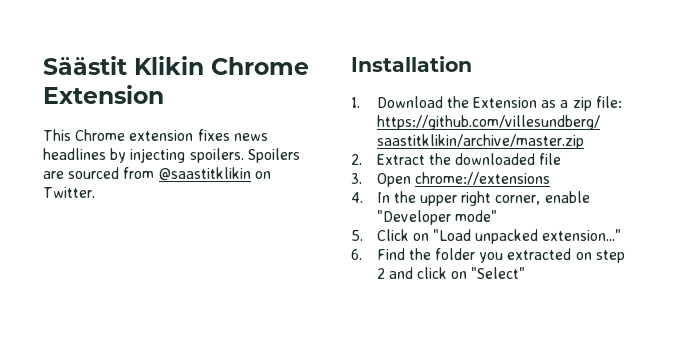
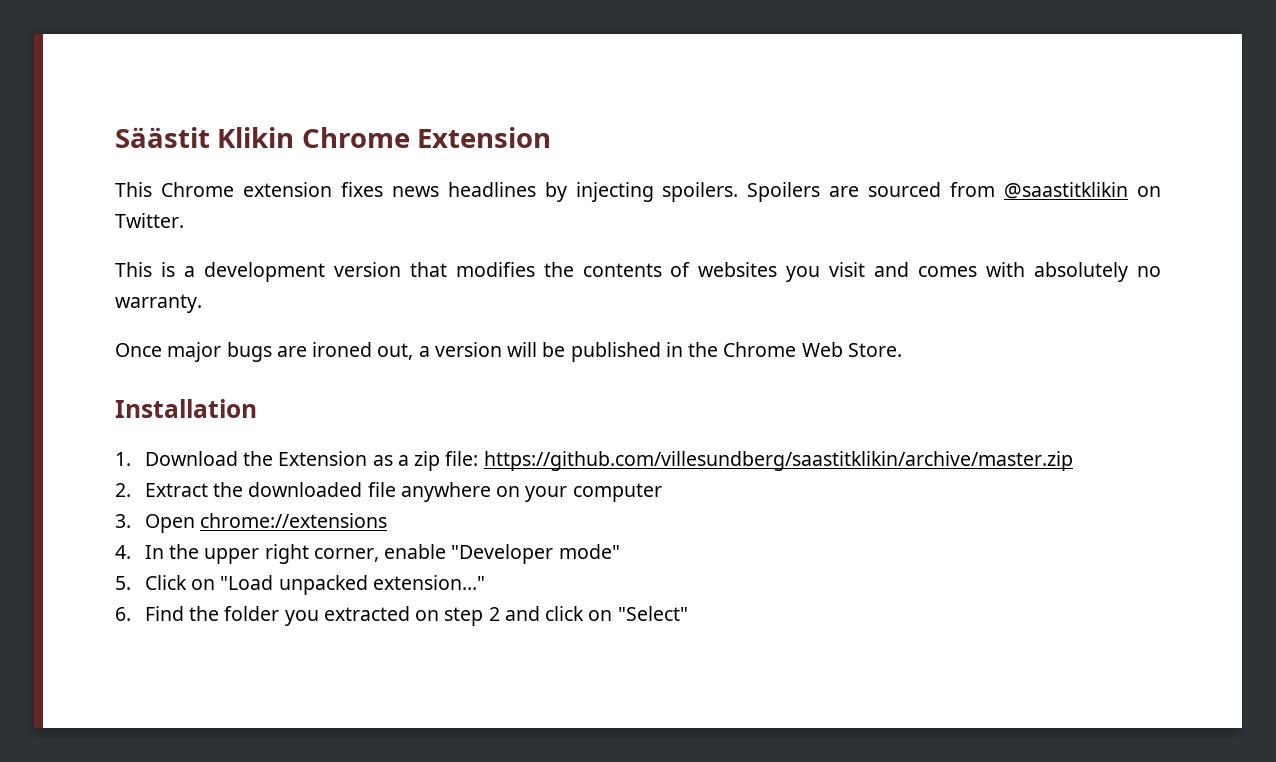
(95, 192) none -> [115,262,1162,282] [115,294,202,313] [115,342,902,362] // This is a development version that modifies the contents of websites you visit and comes with absolutely no warranty. // Once major bugs are ironed out, a version will be published in the Chrome Web Store.
(562, 159) none -> [400,482,662,502] anywhere on your computer

